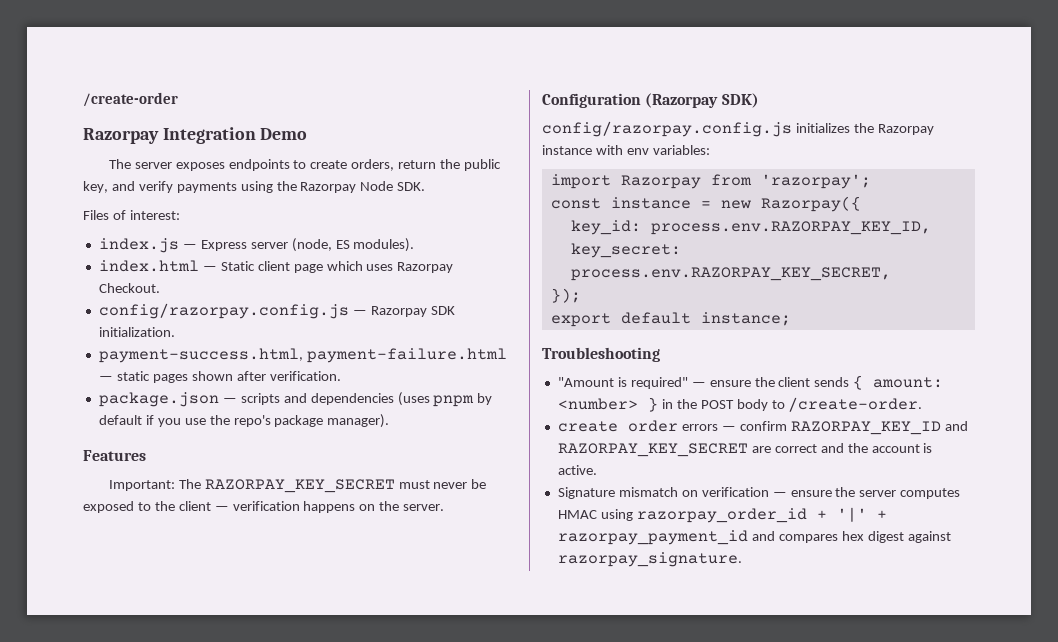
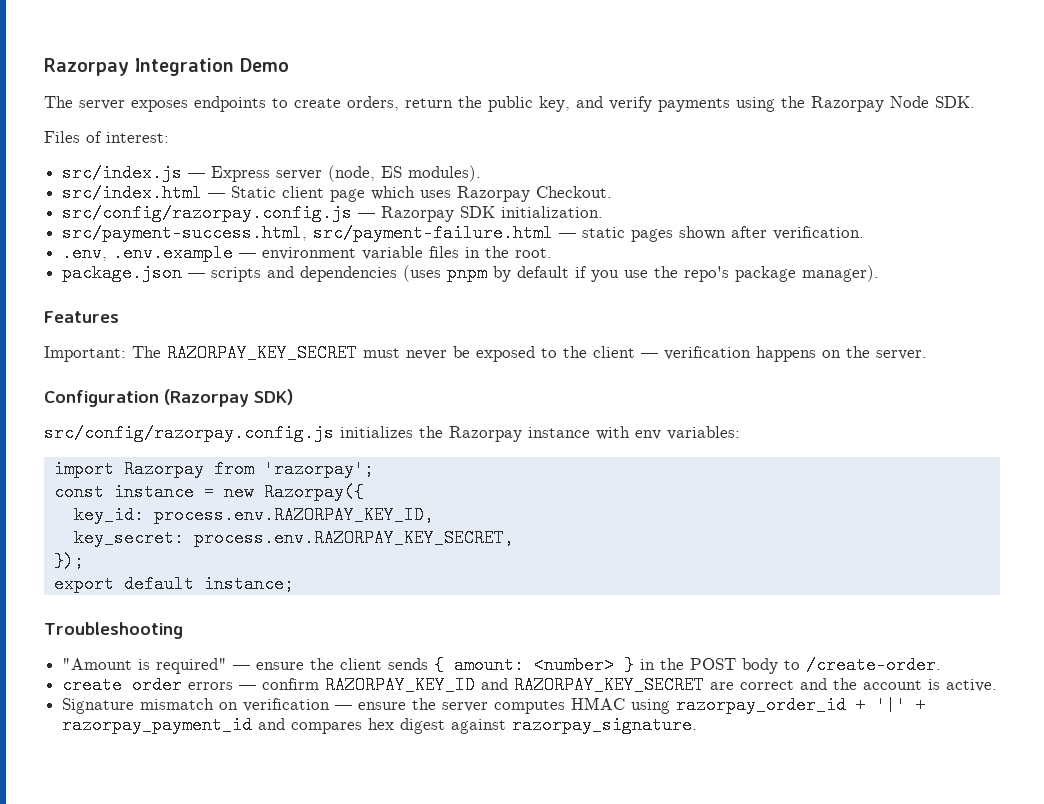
[83,92,178,107] /create-order // -> (44, 67) none
[98,238,179,253] index.js -> [62,164,183,182] src/index.js
[98,260,199,272] index.html -> [62,184,203,202] src/index.html
[98,303,349,319] config/razorpay.config.js -> [62,204,353,222] src/config/razorpay.config.js
[98,348,507,363] payment-success.html, payment-failure.html -> [62,224,554,242] src/payment-success.html, src/payment-failure.html
(341, 376) none -> [62,244,553,262] // .env, .env.example — environment variable files in the root.
[542,121,792,137] config/razorpay.config.js -> [44,424,334,442] src/config/razorpay.config.js

